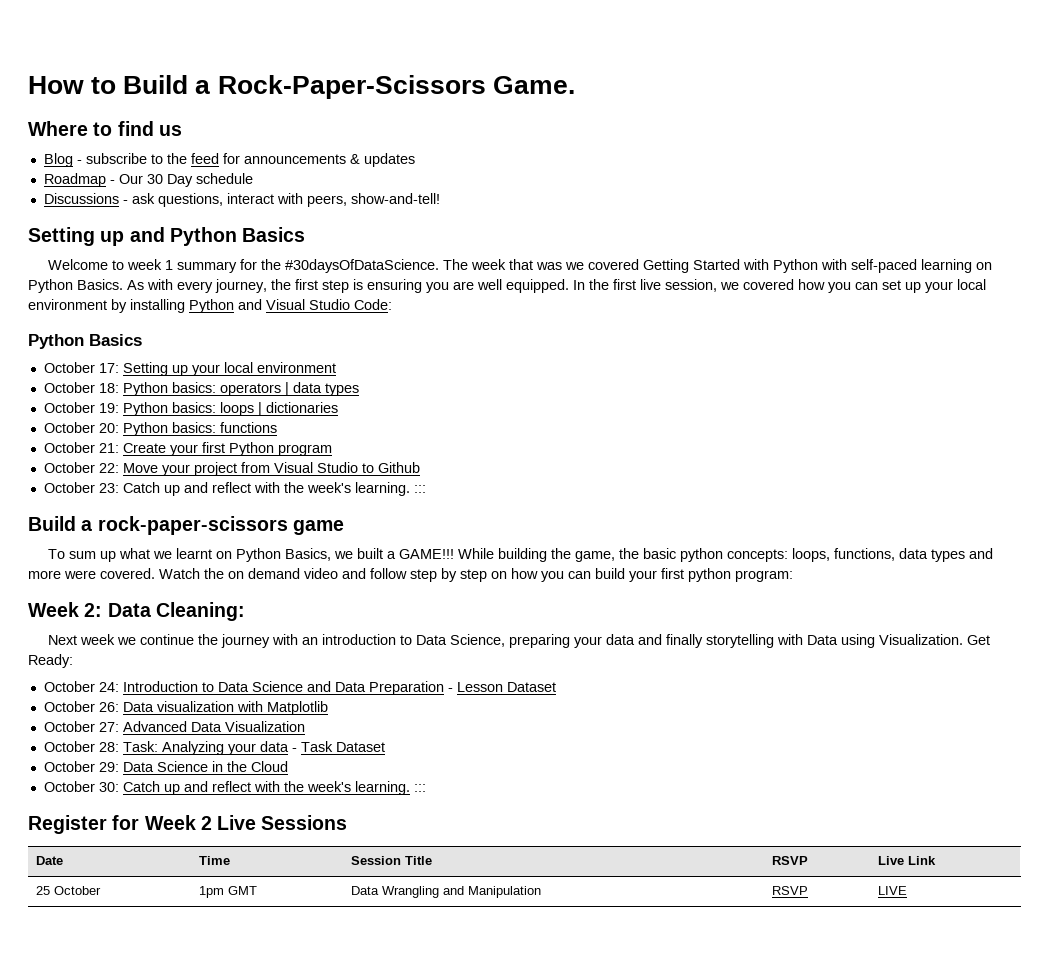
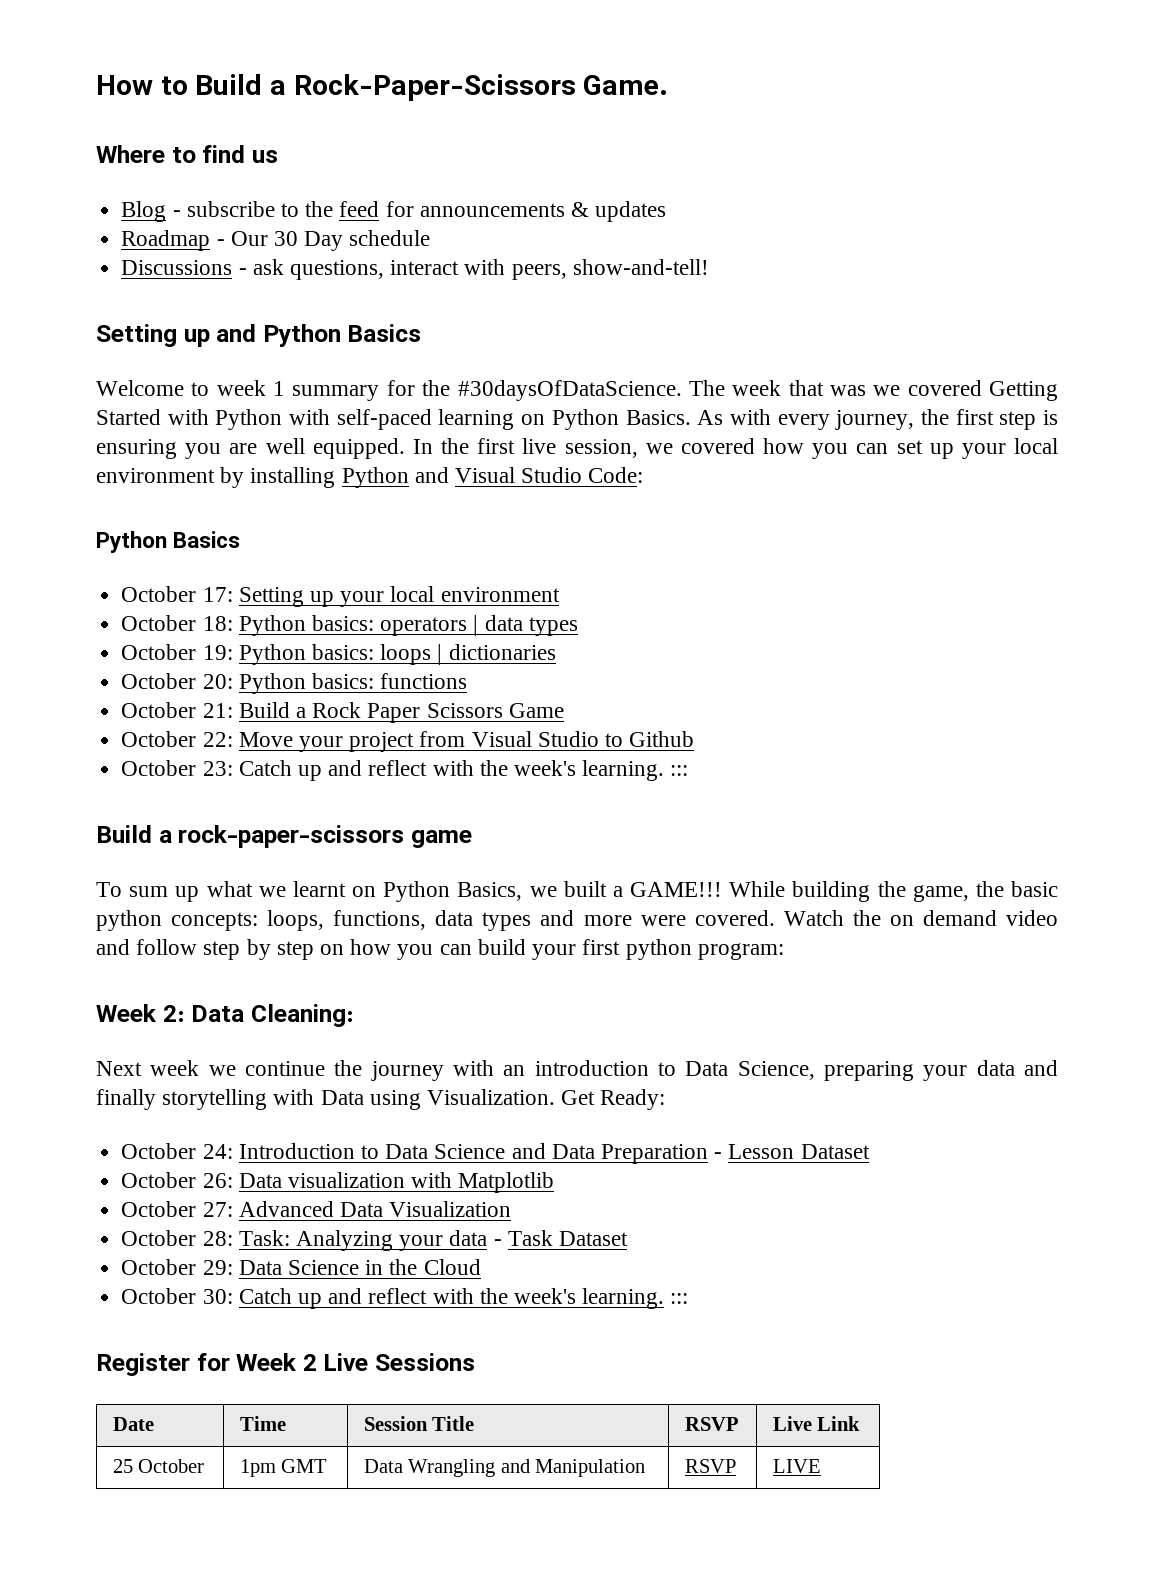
[122,442,332,456] Create your first Python program -> [238,702,564,723] Build a Rock Paper Scissors Game

